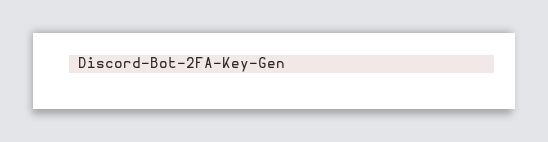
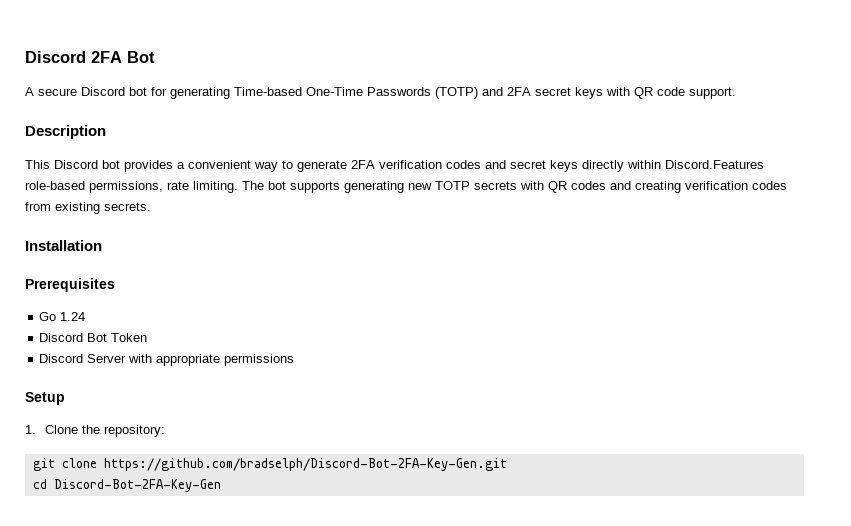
(77, 64) none -> [25,51,155,63] [25,87,736,99] [25,125,106,139] [25,160,764,172] [25,181,787,193] [25,202,151,214] [25,240,102,251] [25,278,115,292] [39,312,86,321] [39,333,148,342] [39,354,295,366] [25,392,65,405] [25,425,166,437] [32,458,507,471] [32,479,47,489] Discord 2FA Bot // A secure Discord bot for generating Time-based One-Time Passwords (TOTP) and 2FA secret keys with QR code support. // Description // This Discord bot provides a convenient way to generate 2FA verification codes and secret keys directly within Discord.Features role-based permissions, rate limiting. The bot supports generating new TOTP secrets with QR codes and creating verification codes from existing secrets. // Installation // Prerequisites // Go 1.24 // Discord Bot Token // Discord Server with appropriate permissions // Setup // 1. Clone the repository: // git clone https://github.com/bradselph/Discord-Bot-2FA-Key-Gen.git // cd

